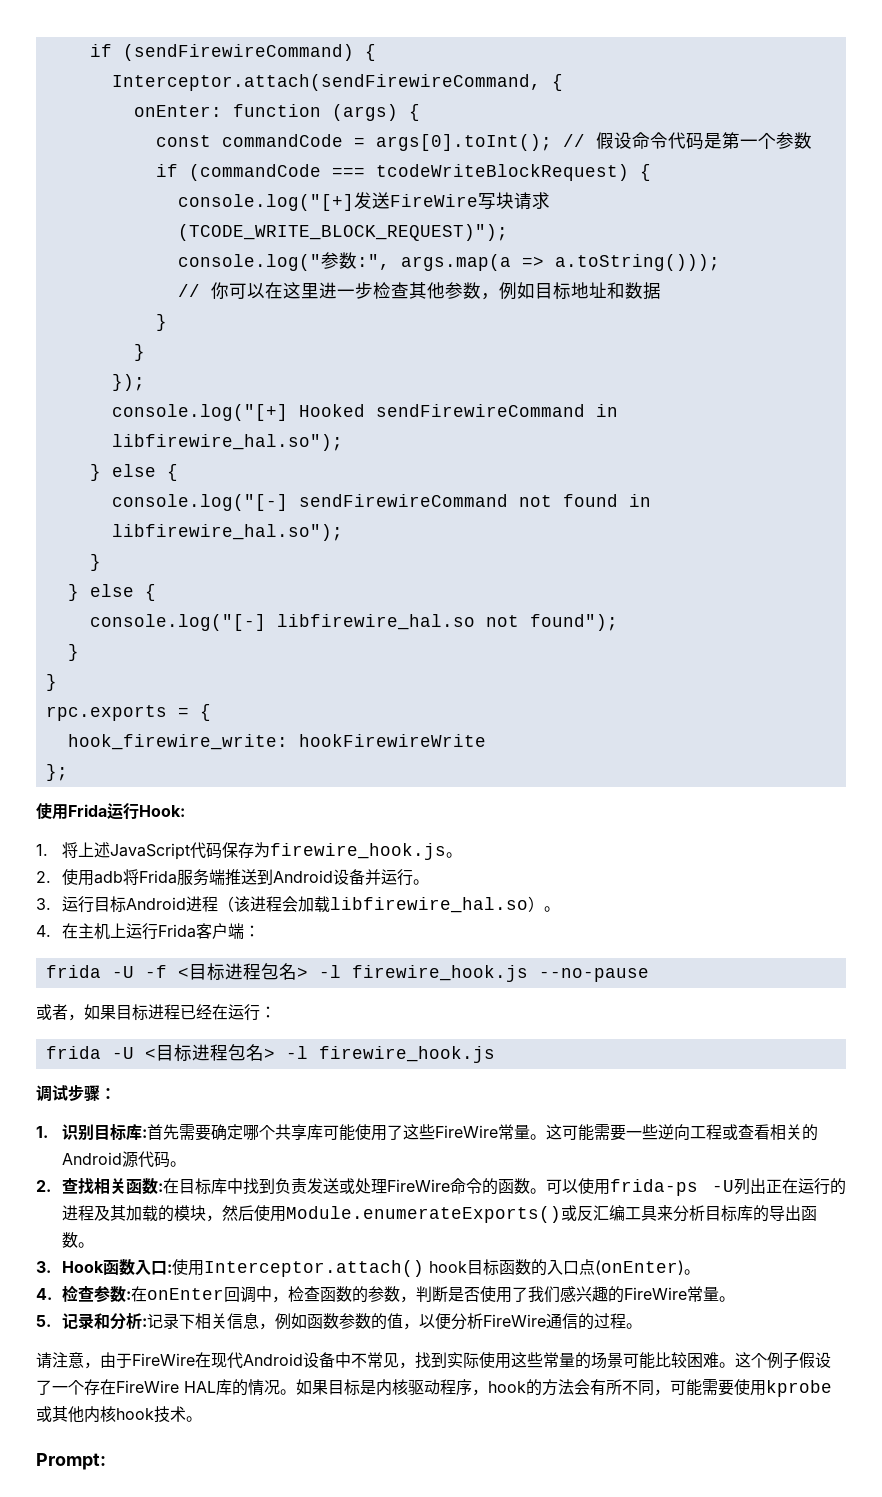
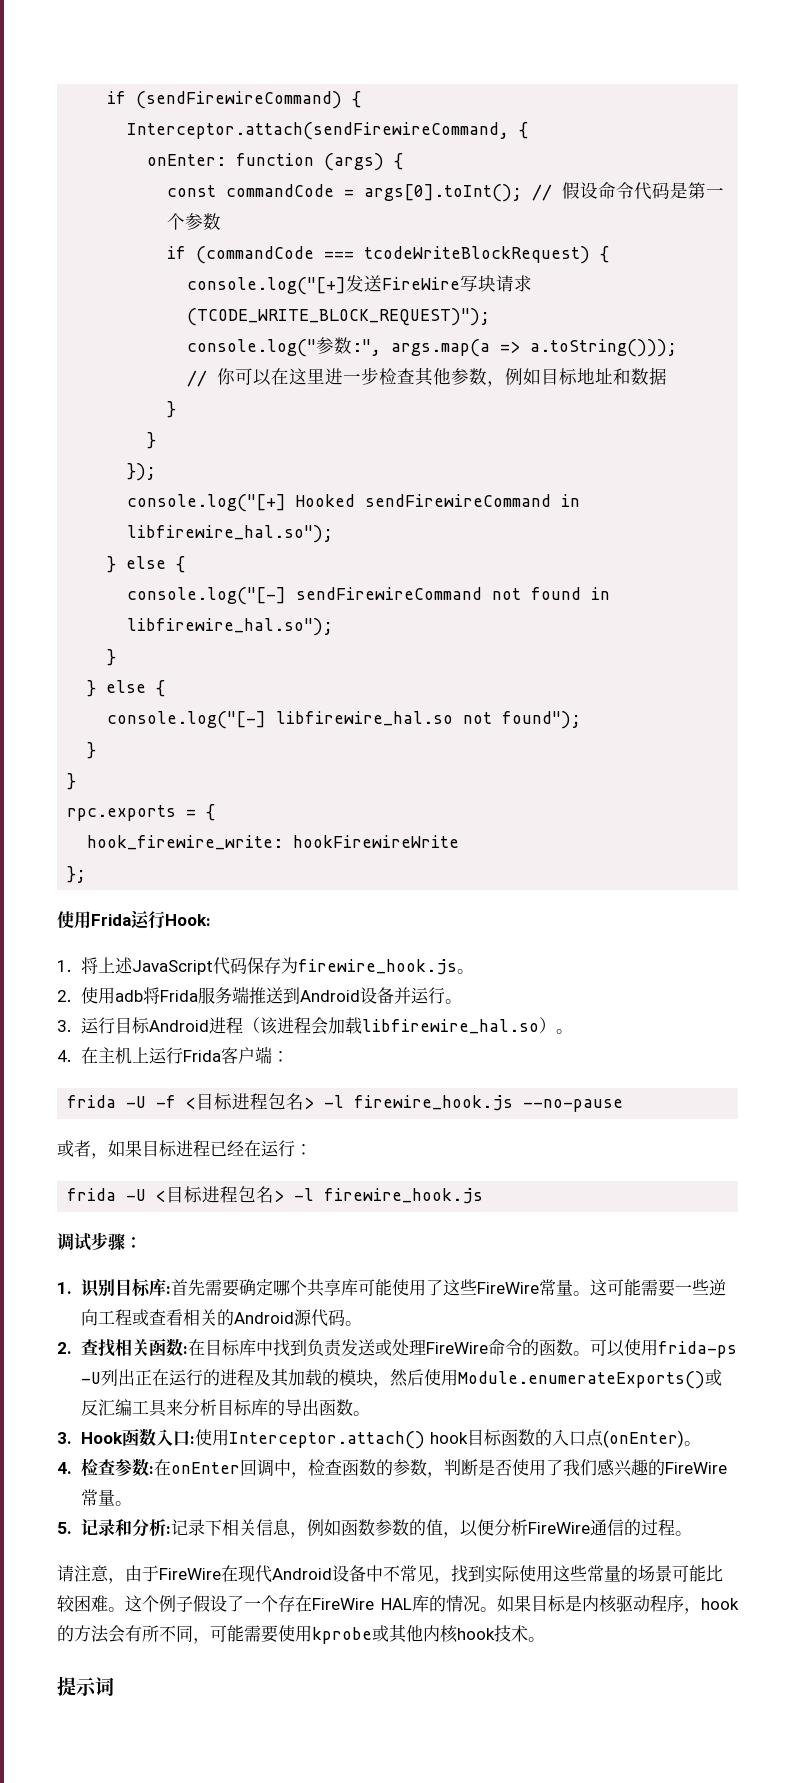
[36,1453,106,1470] Prompt: -> [57,1676,114,1696] 提示词

